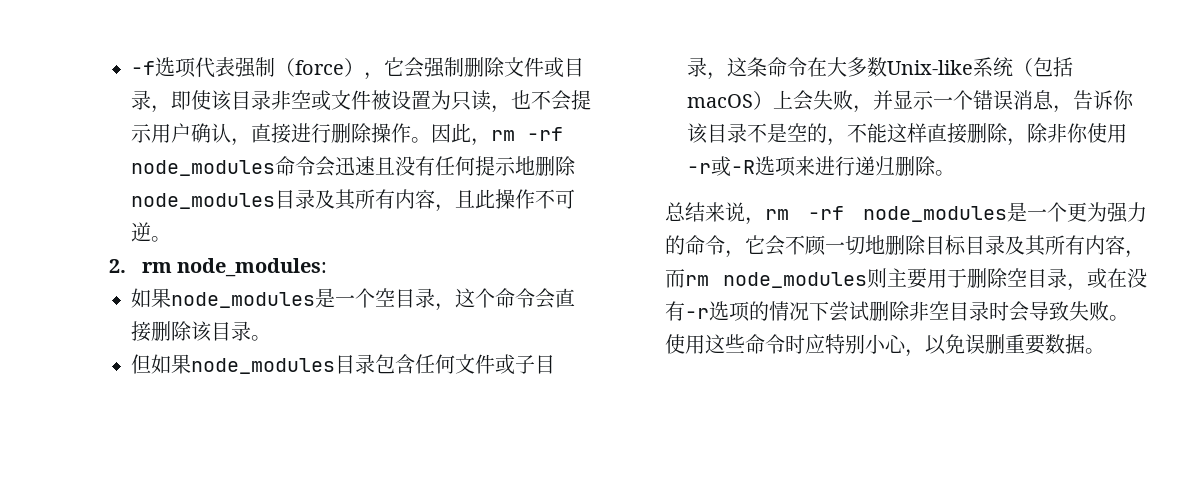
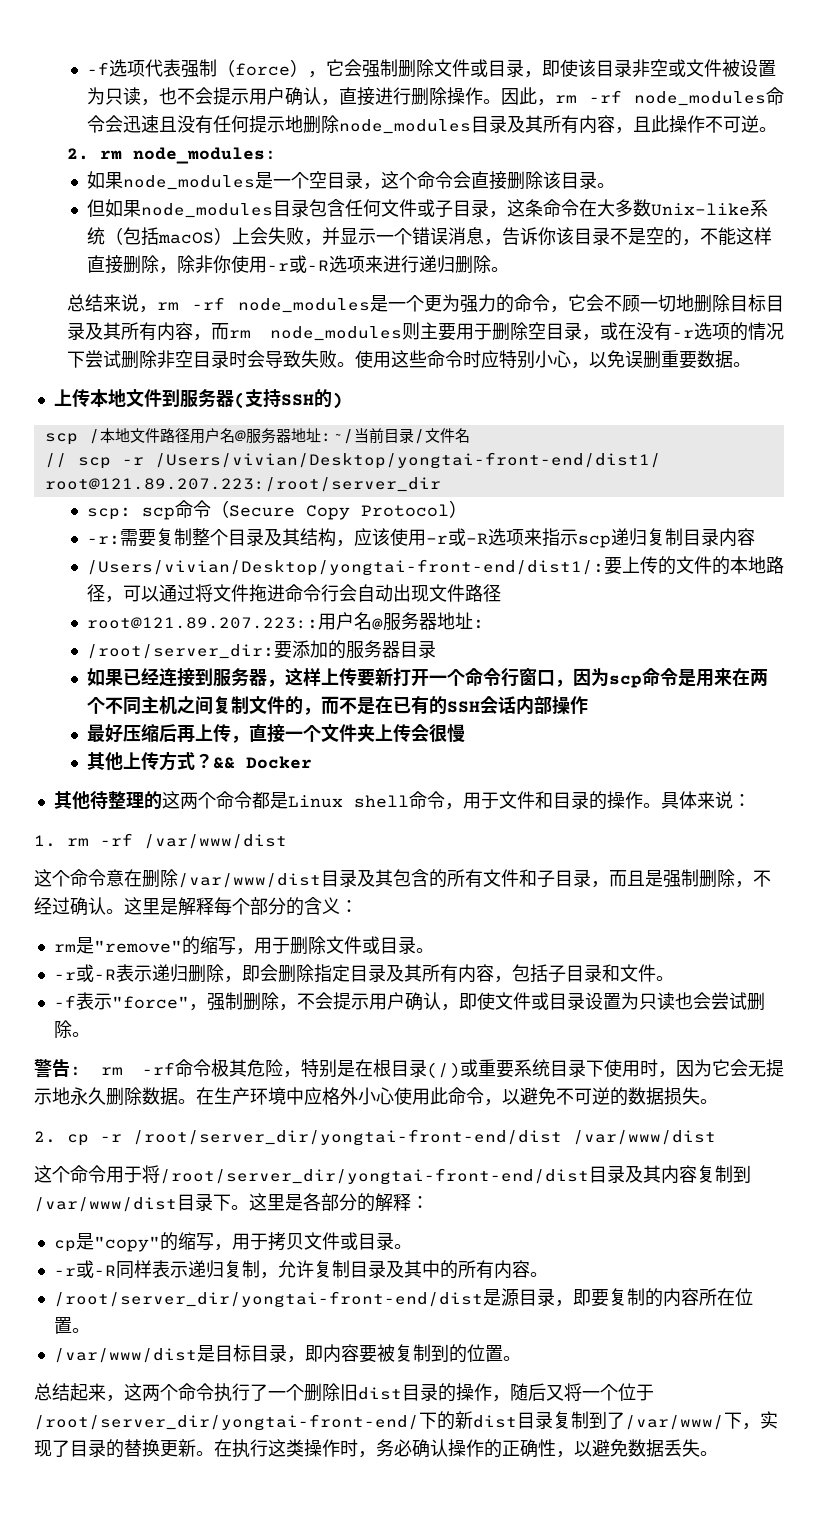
(1105, 351) none -> [53,389,343,409] [44,428,470,445] [44,452,661,469] [44,477,441,492] [86,500,467,520] [86,528,755,548] [86,556,784,576] [86,584,501,603] [86,612,484,631] [86,640,436,659] [86,667,768,688] [86,696,588,715] [86,723,465,743] [86,751,312,771] [53,791,751,810] [34,833,288,849] [34,869,771,888] [34,897,358,916] [53,936,434,955] [53,964,674,983] [53,992,765,1011] [53,1020,90,1038] [34,1059,784,1079] [34,1087,718,1106] [34,1129,717,1146] [34,1165,751,1185] [34,1193,429,1212] [53,1232,412,1252] [53,1260,548,1279] [53,1288,753,1308] [53,1317,90,1334] [53,1344,521,1363] [34,1383,654,1402] [34,1411,778,1431] [34,1439,718,1458] // 上传本地文件到服务器(支持SSH的) // scp /本地文件路径用户名@服务器地址:~/当前目录/文件名 // // scp -r /Users/vivian/Desktop/yongtai-front-end/dist1/ root@121.89.207.223:/root/server_dir // scp: scp命令（Secure Copy Protocol） // -r:需要复制整个目录及其结构，应该使用-r或-R选项来指示scp递归复制目录内容 // /Users/vivian/Desktop/yongtai-front-end/dist1/:要上传的文件的本地路径，可以通过将文件拖进命令行会自动出现文件路径 // root@121.89.207.223::用户名@服务器地址: // /root/server_dir:要添加的服务器目录 // 如果已经连接到服务器，这样上传要新打开一个命令行窗口，因为scp命令是用来在两个不同主机之间复制文件的，而不是在已有的SSH会话内部操作 // 最好压缩后再上传，直接一个文件夹上传会很慢 // 其他上传方式？&& Docker // 其他待整理的这两个命令都是Linux shell命令，用于文件和目录的操作。具体来说： // 1. rm -rf /var/www/dist // 这个命令意在删除/var/www/dist目录及其包含的所有文件和子目录，而且是强制删除，不经过确认。这里是解释每个部分的含义： // rm是"remove"的缩写，用于删除文件或目录。 // -r或-R表示递归删除，即会删除指定目录及其所有内容，包括子目录和文件。 // -f表示"force"，强制删除，不会提示用户确认，即使文件或目录设置为只读也会尝试删除。 // 警告: rm -rf命令极其危险，特别是在根目录(/)或重要系统目录下使用时，因为它会无提示地永久删除数据。在生产环境中应格外小心使用此命令，以避免不可逆的数据损失。 // 2. cp -r /root/server_dir/yongtai-front-end/dist /var/www/dist // 这个命令用于将/root/server_dir/yongtai-front-end/dist目录及其内容复制到/var/www/dist目录下。这里是各部分的解释： // cp是"copy"的缩写，用于拷贝文件或目录。 // -r或-R同样表示递归复制，允许复制目录及其中的所有内容。 // /root/server_dir/yongtai-front-end/dist是源目录，即要复制的内容所在位置。 // /var/www/dist是目标目录，即内容要被复制到的位置。 // 总结起来，这两个命令执行了一个删除旧dist目录的操作，随后又将一个位于/root/server_dir/yongtai-front-end/下的新dist目录复制到了/var/www/下，实现了目录的替换更新。在执行这类操作时，务必确认操作的正确性，以避免数据丢失。

